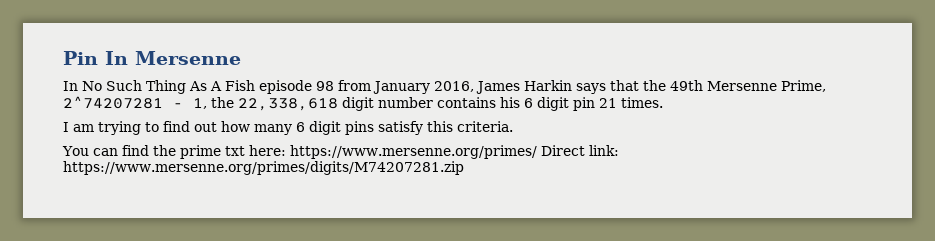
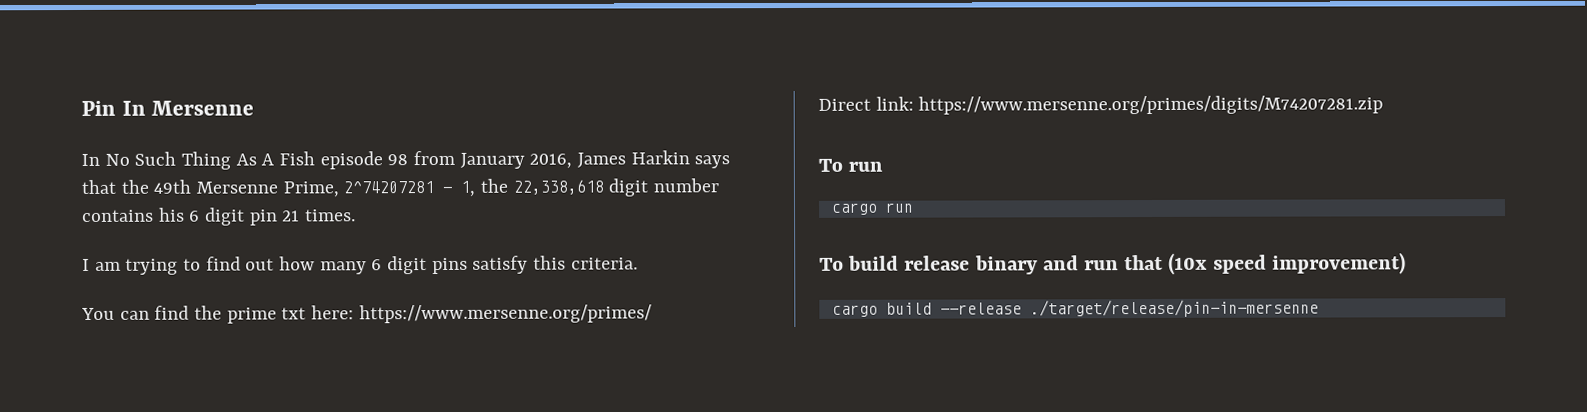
(537, 152) none -> (652, 314) //
(464, 168) none -> [818,158,884,172] [830,202,914,215] [819,252,1406,275] [831,299,1319,318] // To run // cargo run // To build release binary and run that (10x speed improvement) // cargo build --release ./target/release/pin-in-mersenne

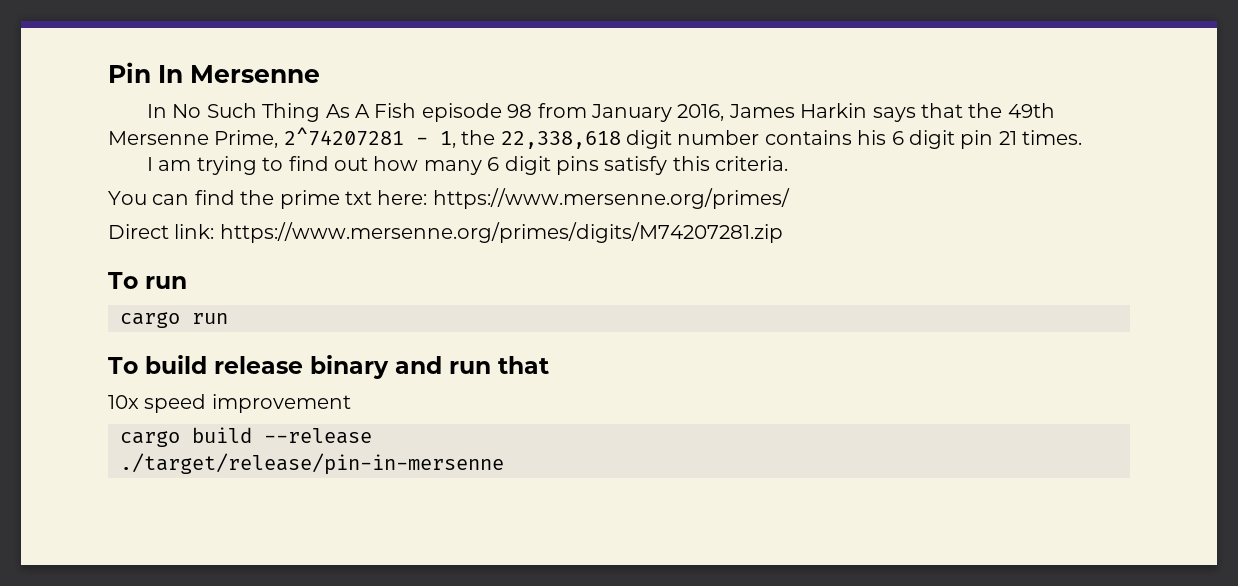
[1168,252,1406,275] (10x speed improvement) -> [108,394,351,413] // 10x speed improvement
(1022, 308) none -> (372, 436) //

